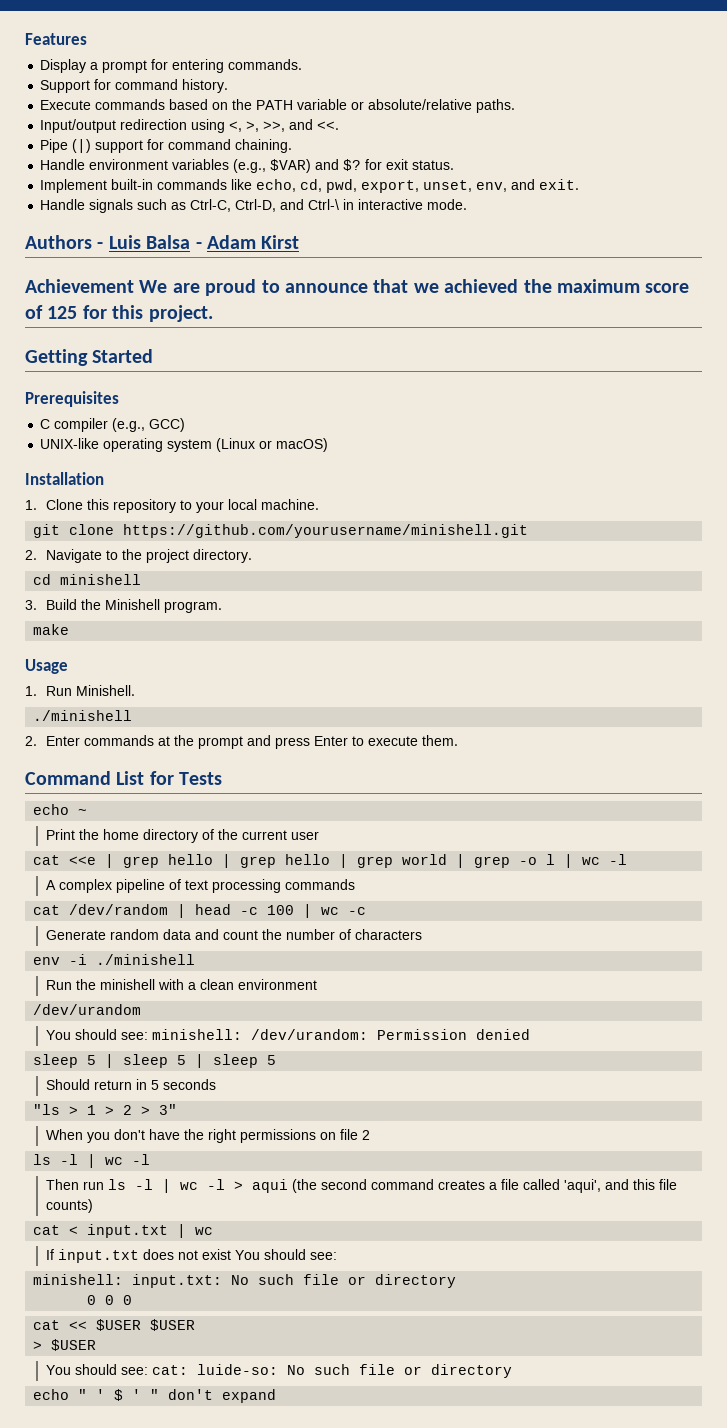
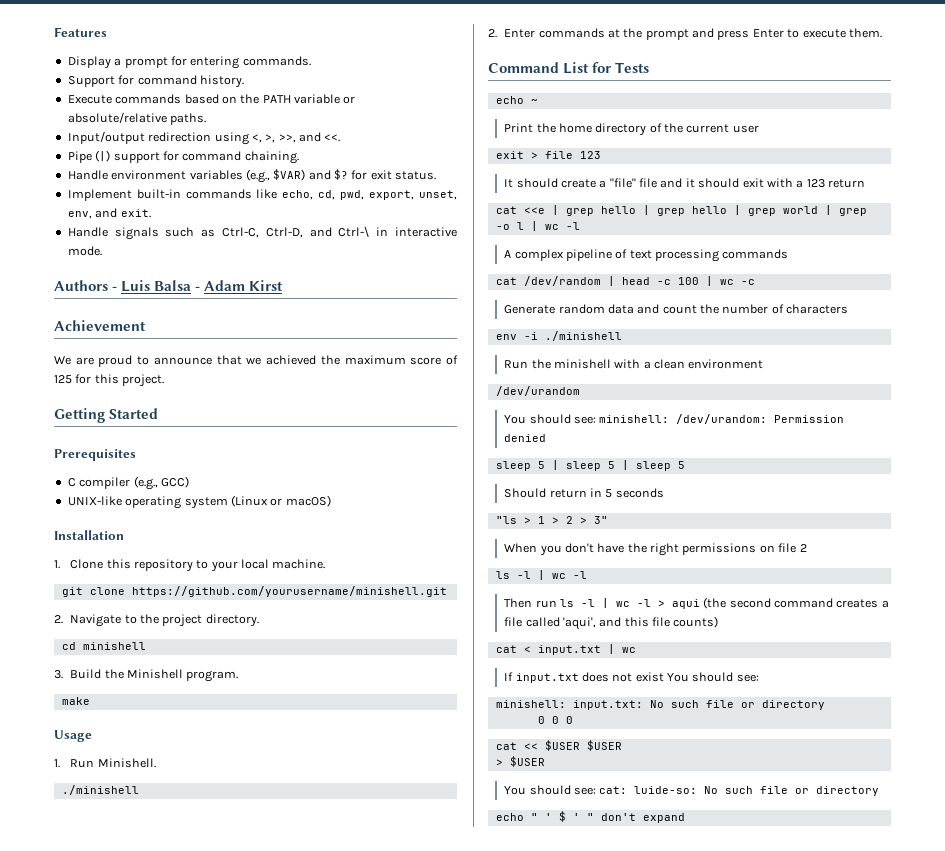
(134, 286) none -> (146, 325) //
(319, 835) none -> [495,151,601,159] [504,178,866,188] // exit > file 123 // It should create a "file" file and it should exit with a 123 return

